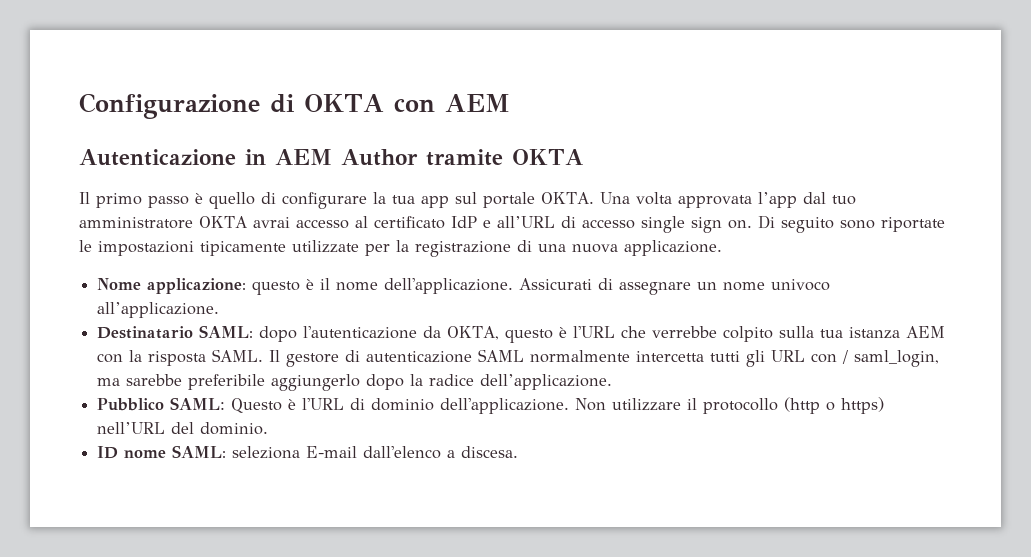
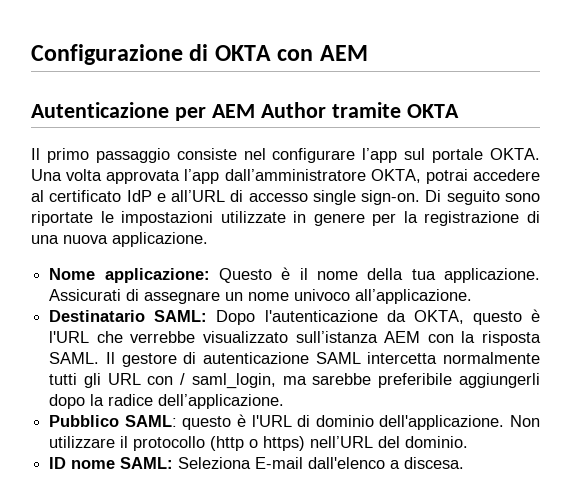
[245,149,266,165] in -> [174,107,206,121] per
[148,192,449,209] passo è quello di configurare la tua app -> [95,148,398,163] passaggio consiste nel configurare l’app
[802,192,856,205] [79,216,349,229] dal tuo amministratore OKTA avrai accesso -> [224,169,540,184] dall’amministratore OKTA, potrai accedere
[690,217,752,233] sign on. -> [361,190,421,205] sign-on.
[200,240,359,256] tipicamente utilizzate -> [220,211,365,226] utilizzate in genere
[252,281,301,295] questo -> [218,268,272,283] Questo
[384,278,514,294] dell'applicazione. -> [367,268,540,283] della tua applicazione.
[259,326,298,342] dopo -> [216,310,256,325] Dopo
[723,326,901,342] colpito sulla tua istanza -> [202,331,378,343] visualizzato sull’istanza
[530,350,705,363] normalmente intercetta -> [367,352,540,364] intercetta normalmente
[271,374,361,391] aggiungerlo -> [459,373,540,388] aggiungerli
[231,398,283,413] Questo -> [182,416,232,430] questo
[232,446,301,459] seleziona -> [178,457,252,469] Seleziona

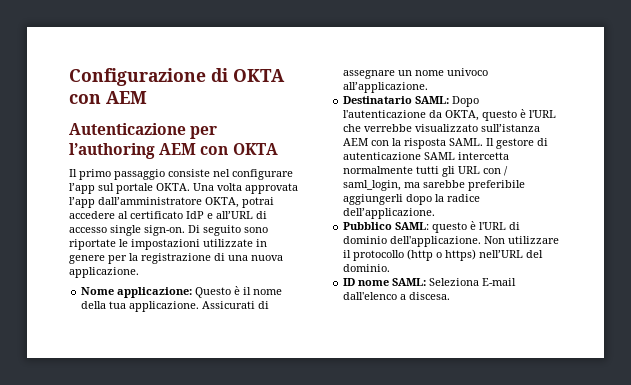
[211,102,401,118] AEM Author tramite -> [69,143,229,159] l’authoring AEM con

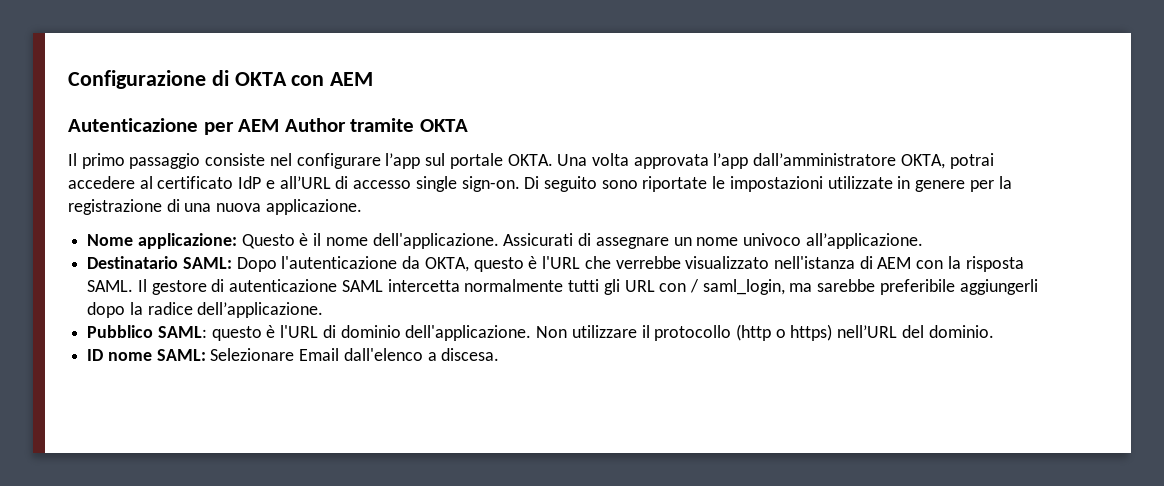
[69,143,229,159] l’authoring AEM con -> [238,118,415,132] AEM Author tramite
[81,301,200,312] della tua applicazione. -> [372,233,499,249] dell'applicazione.
[481,124,541,132] sull’istanza -> [773,256,873,269] nell'istanza di
[429,278,517,286] Seleziona E-mail -> [210,348,340,361] Selezionare Email

